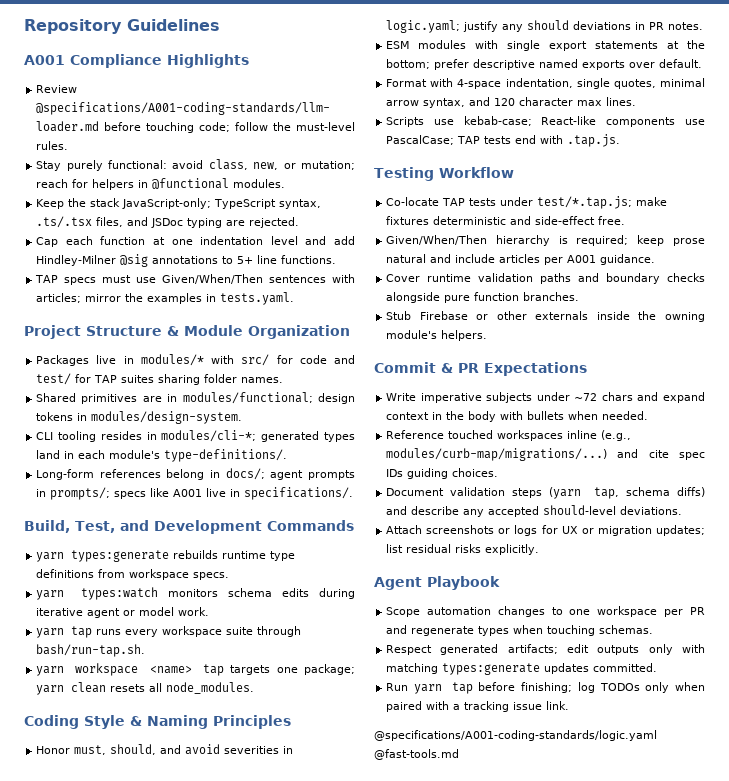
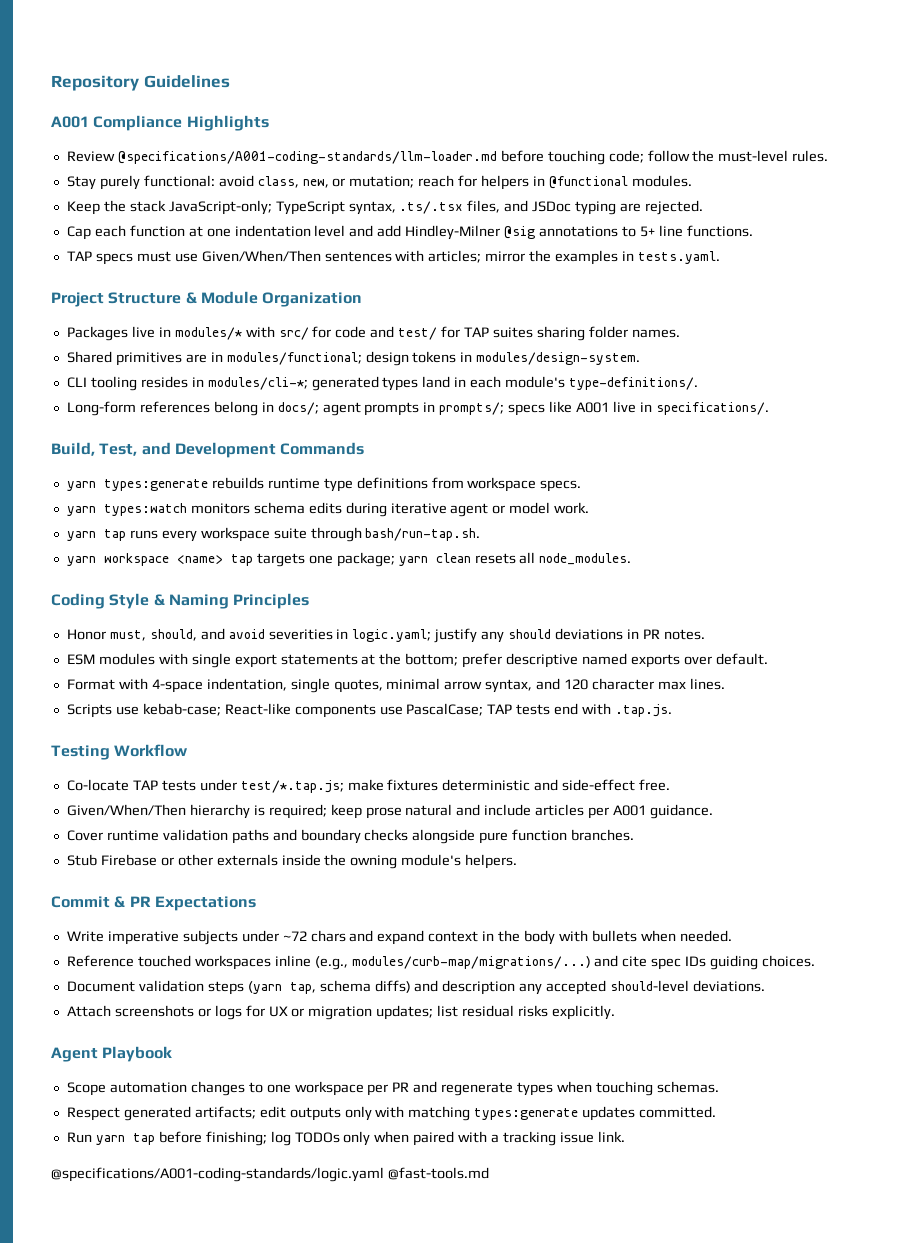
[411,506,460,515] describe -> [442,980,516,995] description

